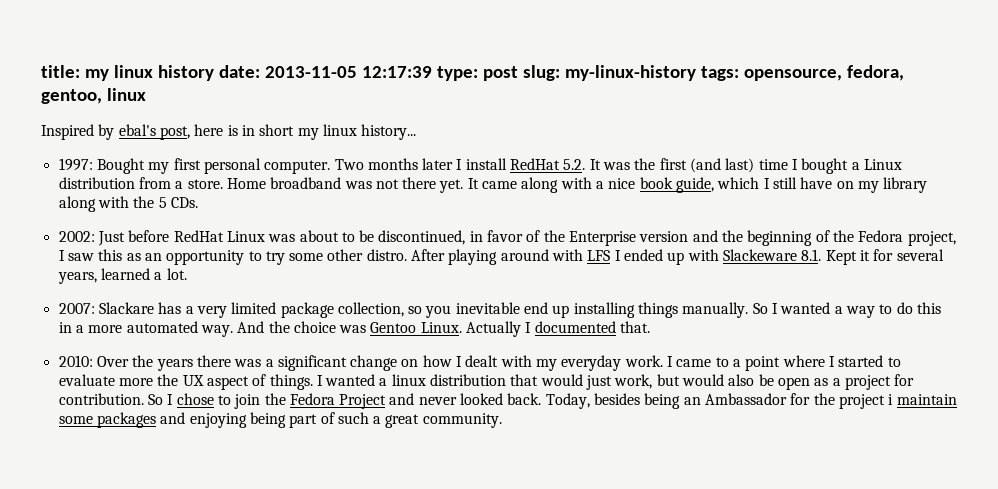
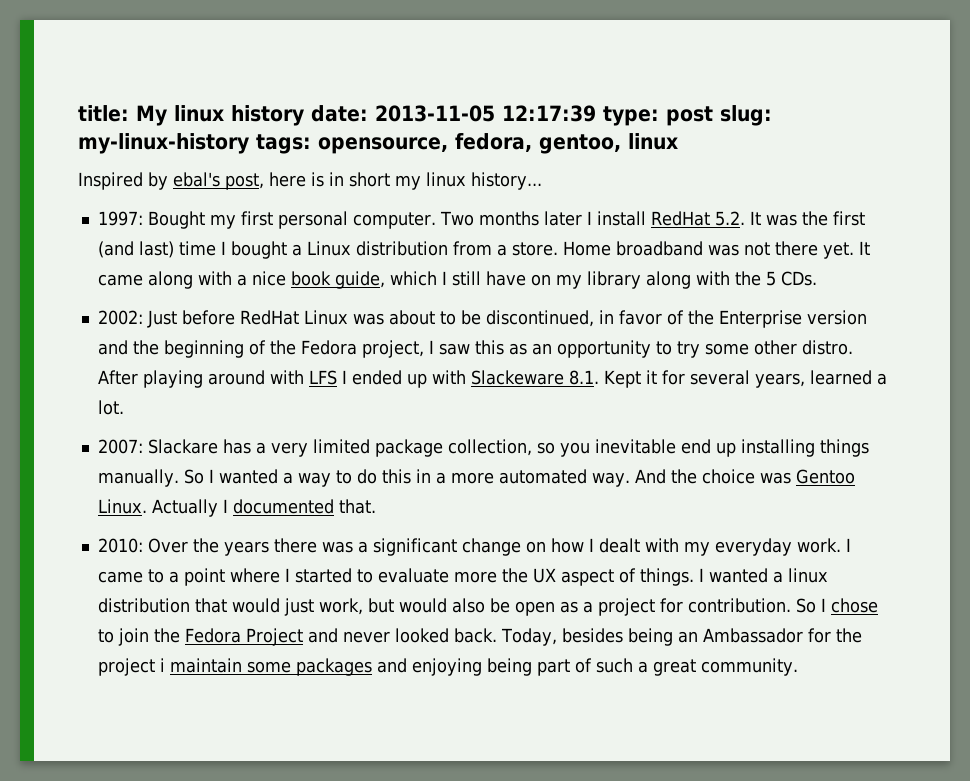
[84,69,109,81] my -> [136,105,167,126] Μy

